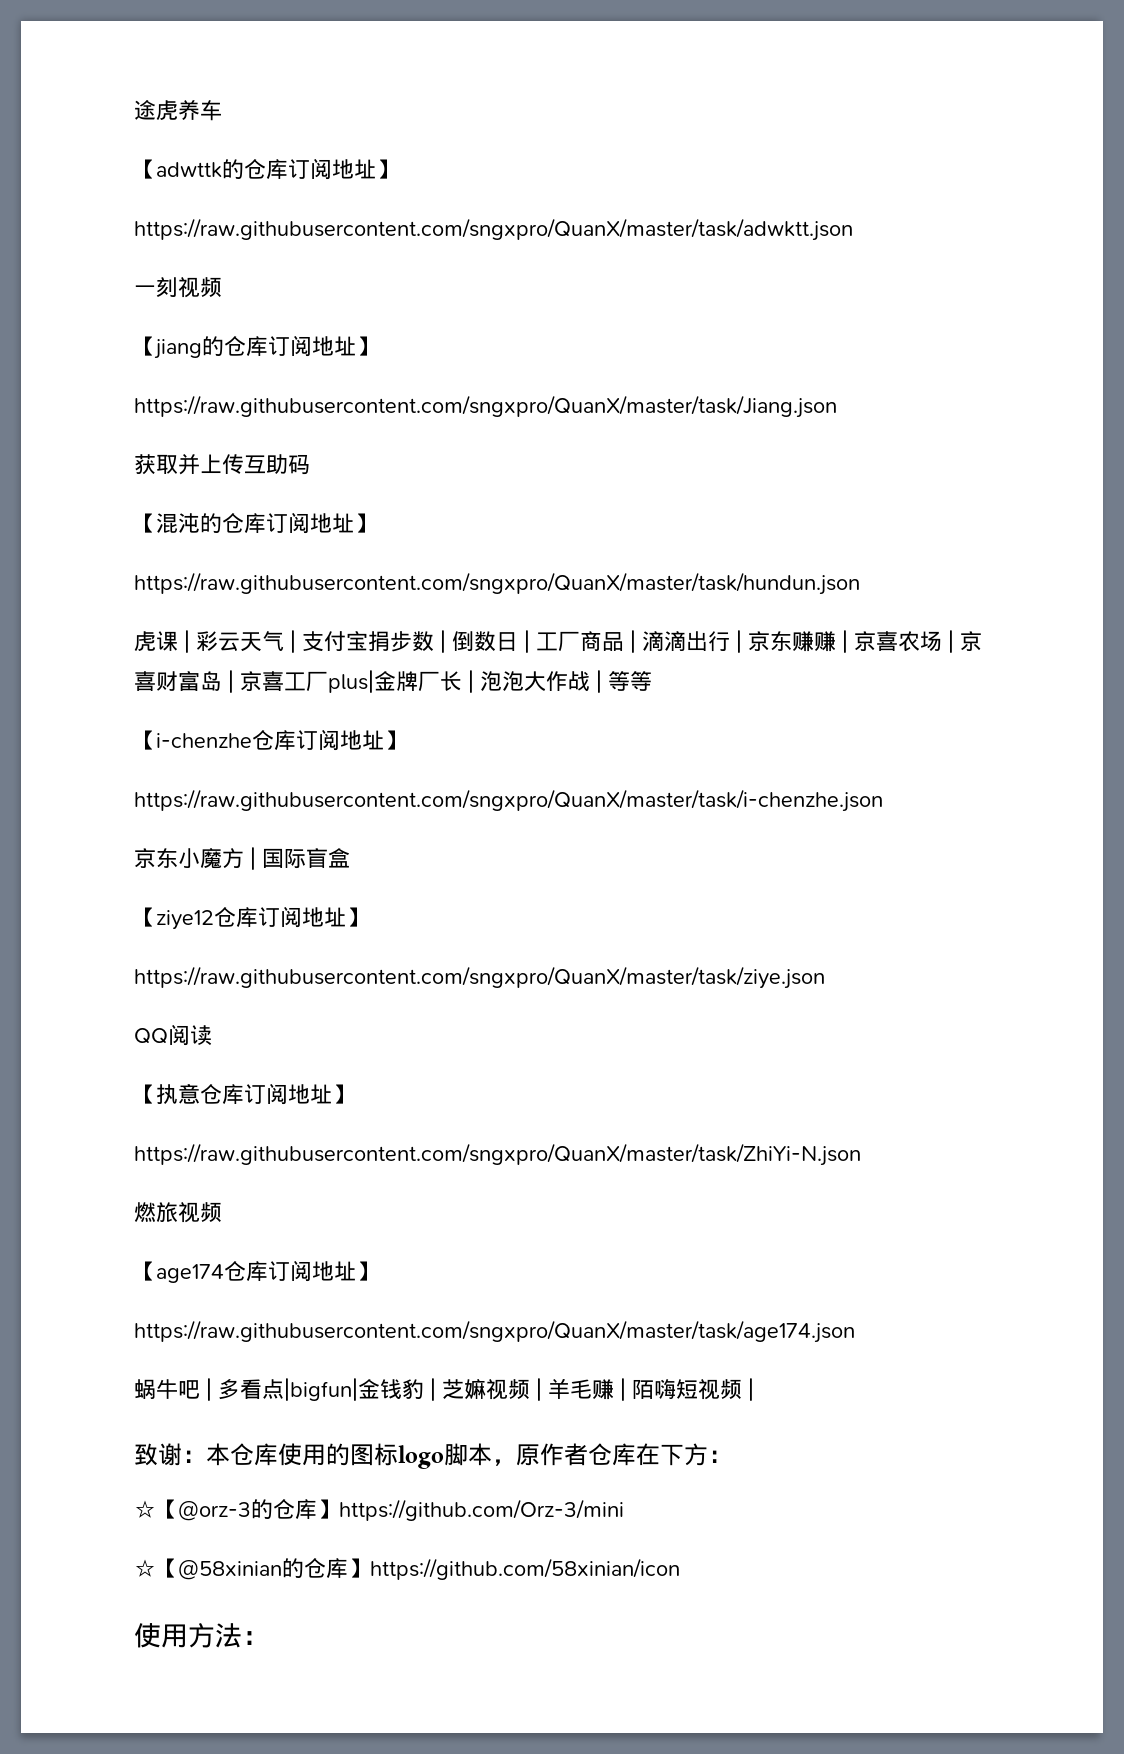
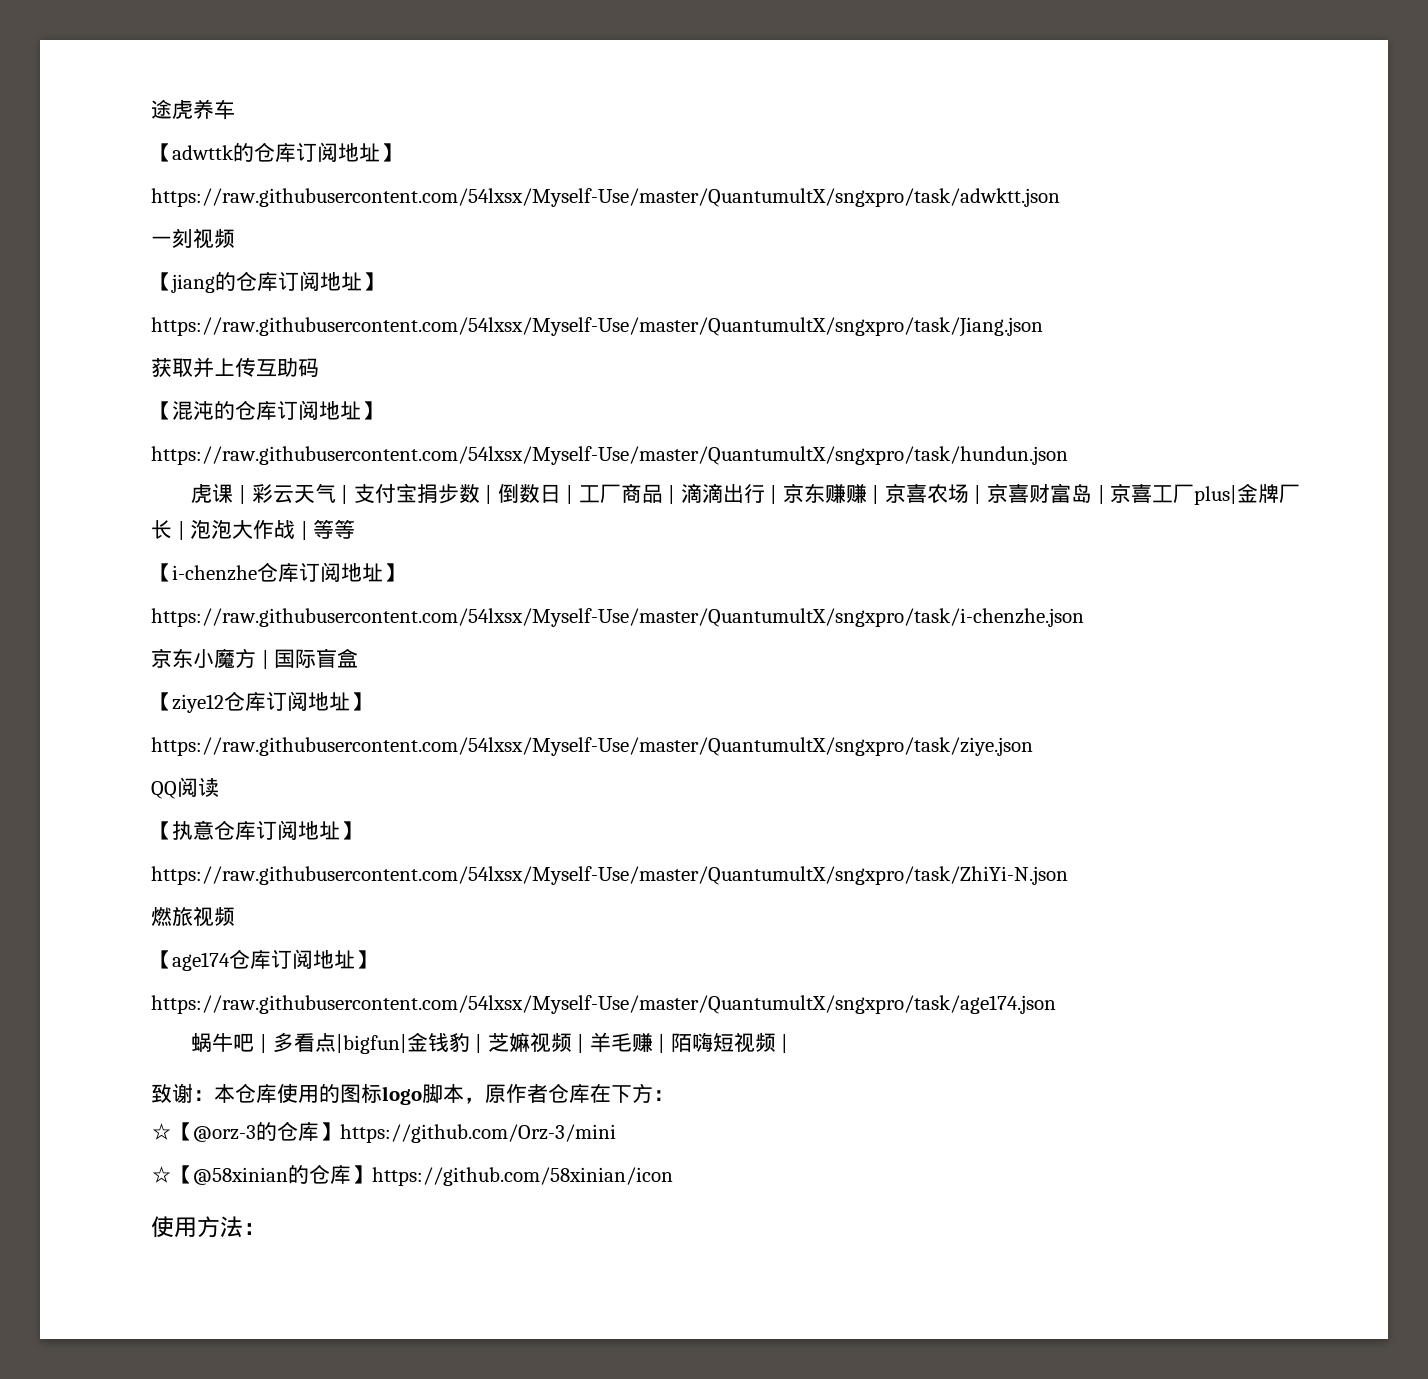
[134,218,853,241] https://raw.githubusercontent.com/sngxpro/QuanX/master/task/adwktt.json -> [151,188,1060,207] https://raw.githubusercontent.com/54lxsx/Myself-Use/master/QuantumultX/sngxpro/task/adwktt.json
[134,395,837,418] https://raw.githubusercontent.com/sngxpro/QuanX/master/task/Jiang.json -> [151,317,1043,337] https://raw.githubusercontent.com/54lxsx/Myself-Use/master/QuantumultX/sngxpro/task/Jiang.json
[134,572,860,595] https://raw.githubusercontent.com/sngxpro/QuanX/master/task/hundun.json -> [151,446,1068,465] https://raw.githubusercontent.com/54lxsx/Myself-Use/master/QuantumultX/sngxpro/task/hundun.json
[134,789,883,812] https://raw.githubusercontent.com/sngxpro/QuanX/master/task/i-chenzhe.json -> [151,608,1084,627] https://raw.githubusercontent.com/54lxsx/Myself-Use/master/QuantumultX/sngxpro/task/i-chenzhe.json
[134,966,825,989] https://raw.githubusercontent.com/sngxpro/QuanX/master/task/ziye.json -> [151,737,1033,756] https://raw.githubusercontent.com/54lxsx/Myself-Use/master/QuantumultX/sngxpro/task/ziye.json
[134,1143,861,1166] https://raw.githubusercontent.com/sngxpro/QuanX/master/task/ZhiYi-N.json -> [151,866,1068,885] https://raw.githubusercontent.com/54lxsx/Myself-Use/master/QuantumultX/sngxpro/task/ZhiYi-N.json
[134,1320,855,1343] https://raw.githubusercontent.com/sngxpro/QuanX/master/task/age174.json -> [151,995,1056,1014] https://raw.githubusercontent.com/54lxsx/Myself-Use/master/QuantumultX/sngxpro/task/age174.json

